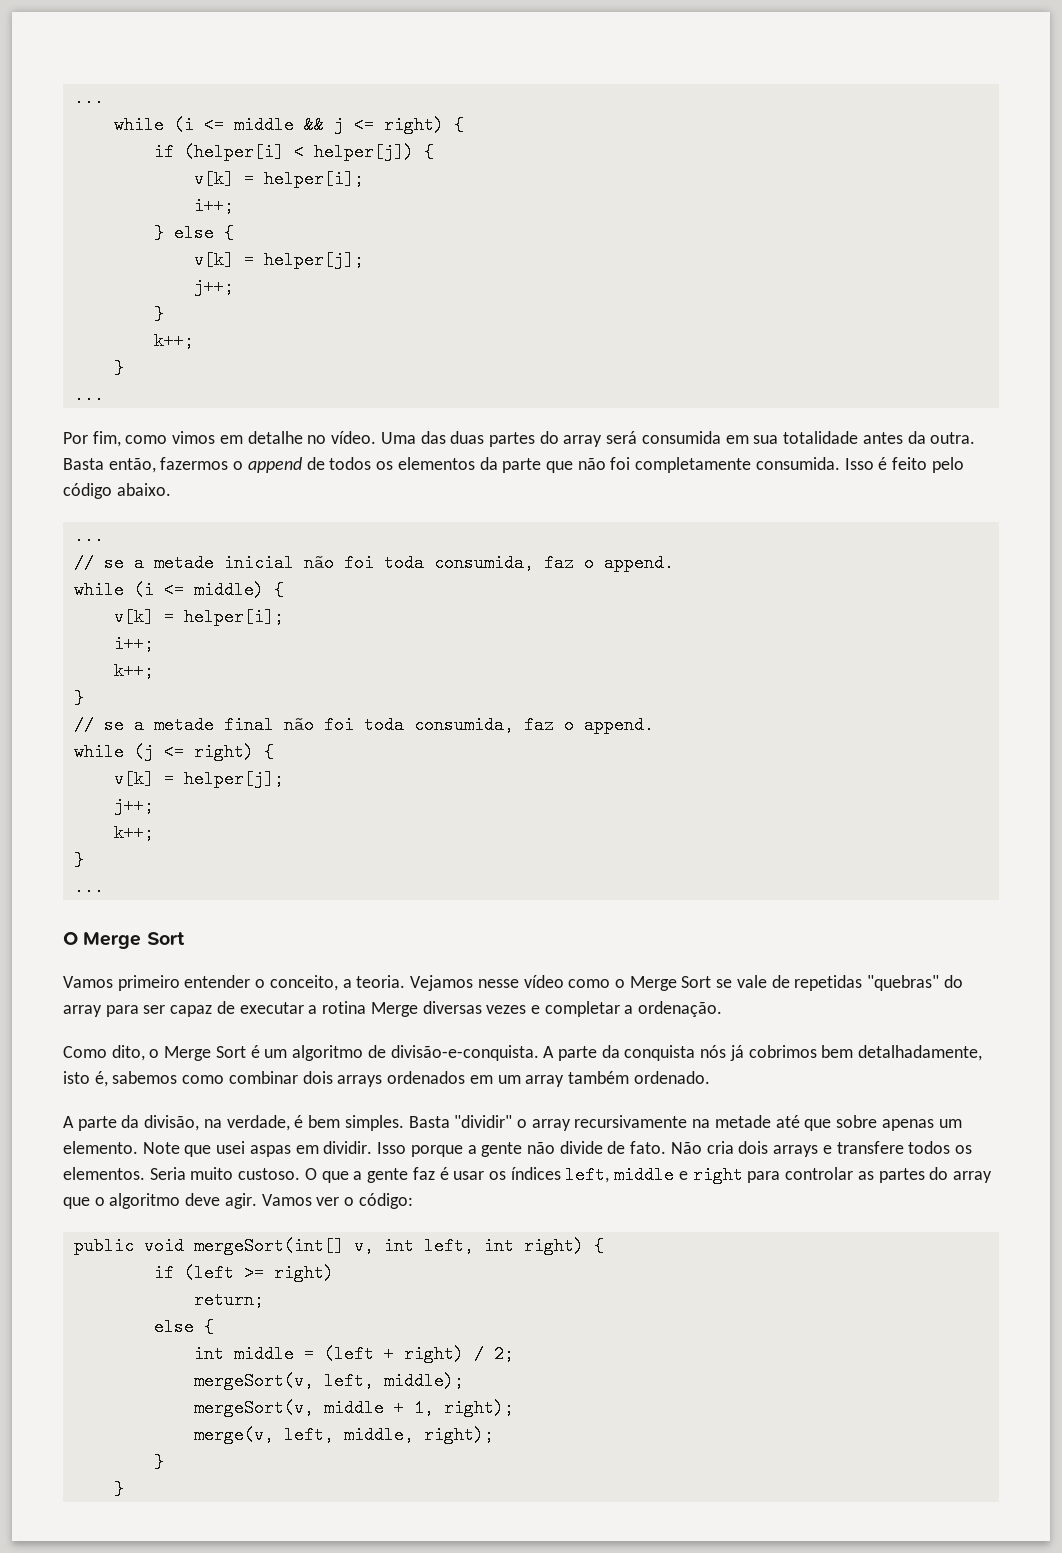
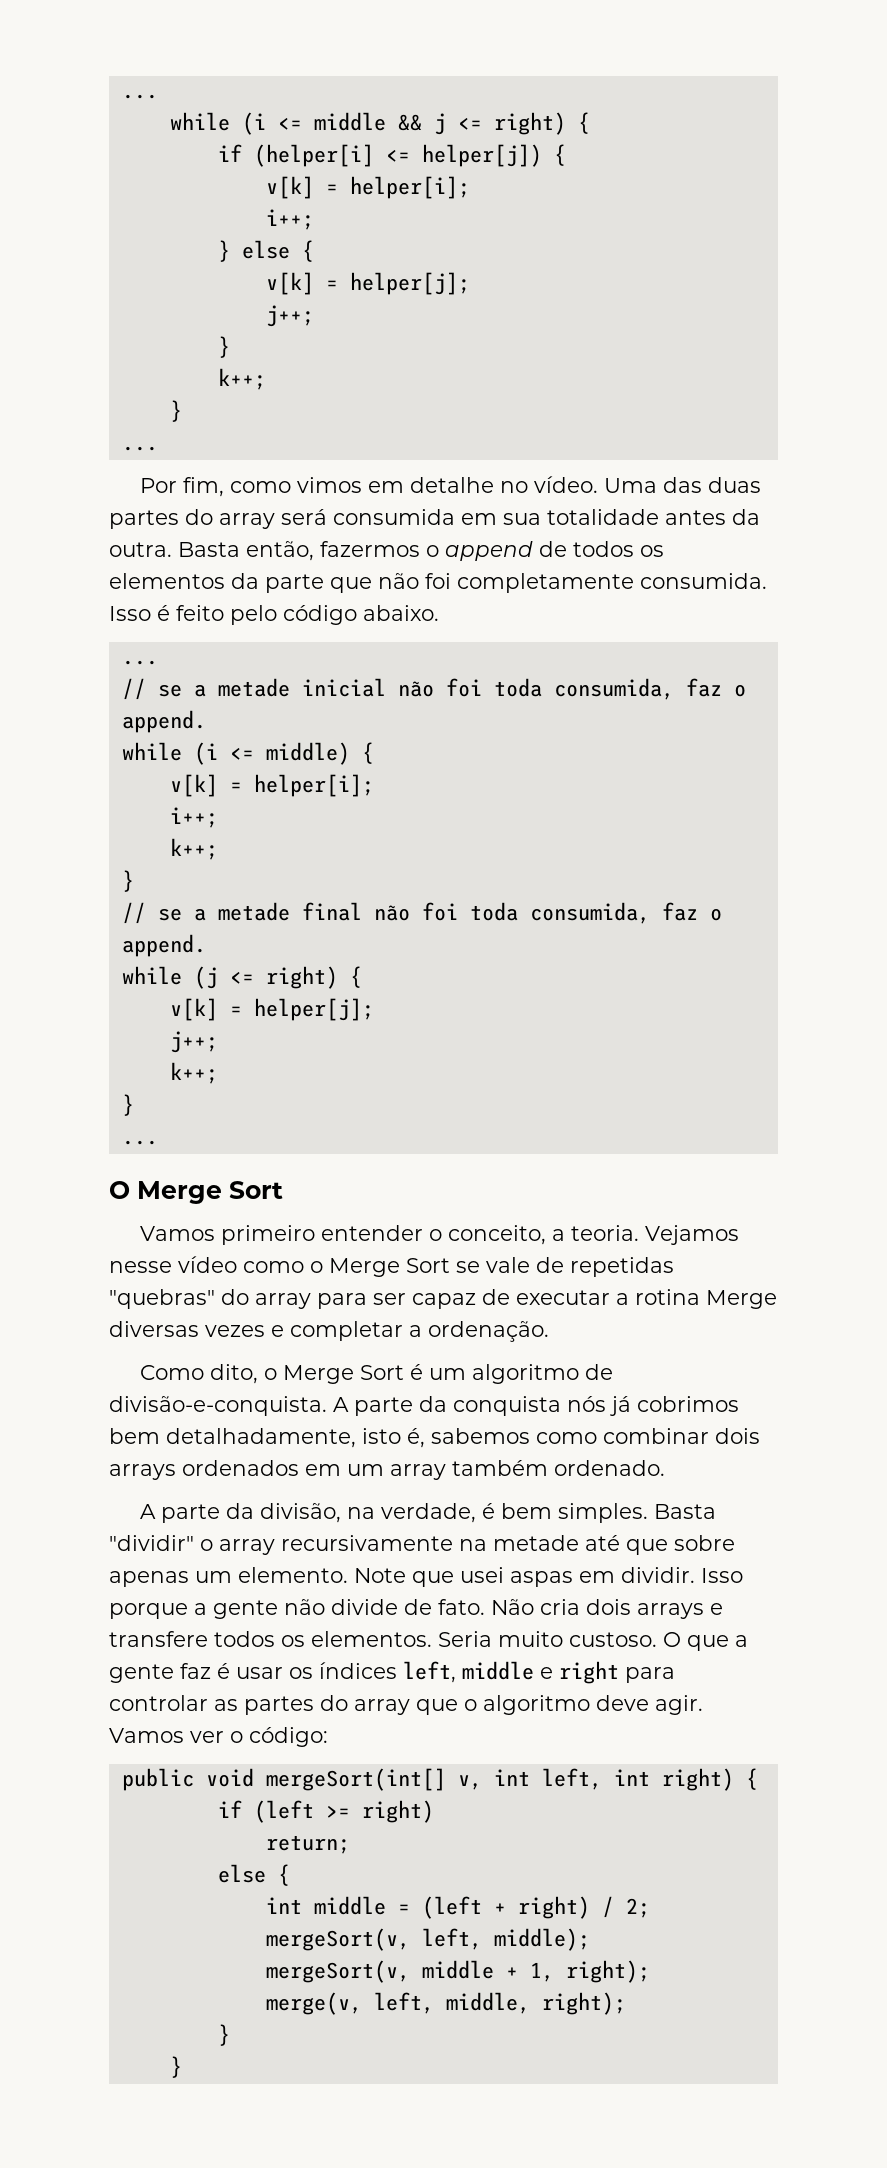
[293,143,304,161] < -> [385,149,410,162] <=

